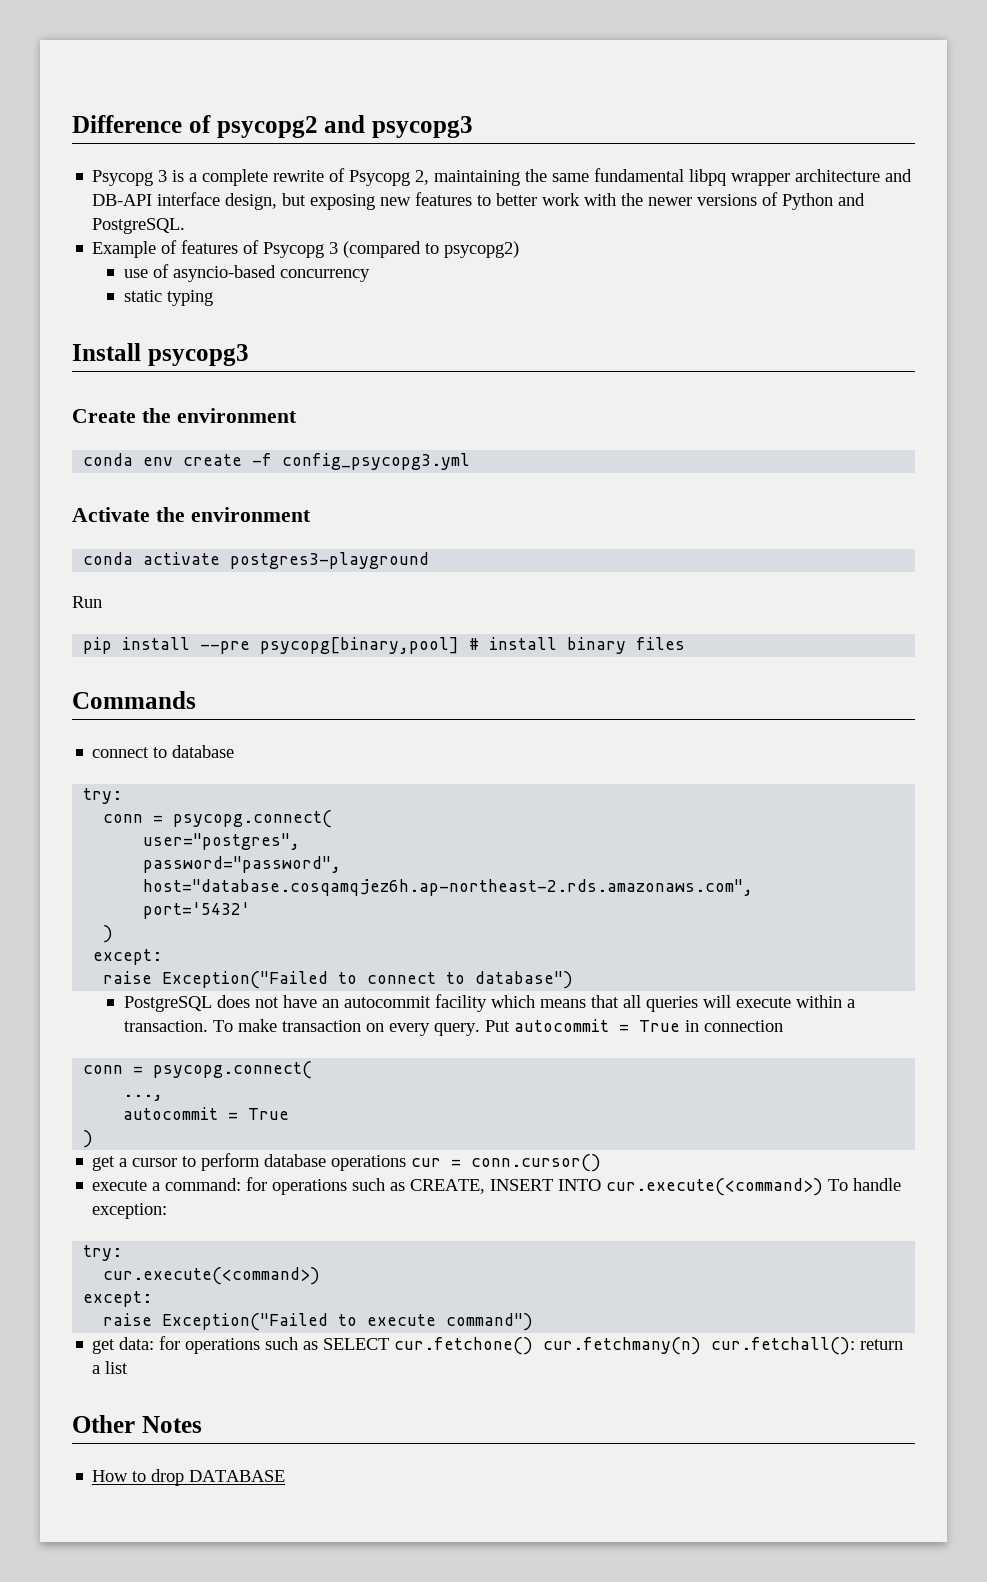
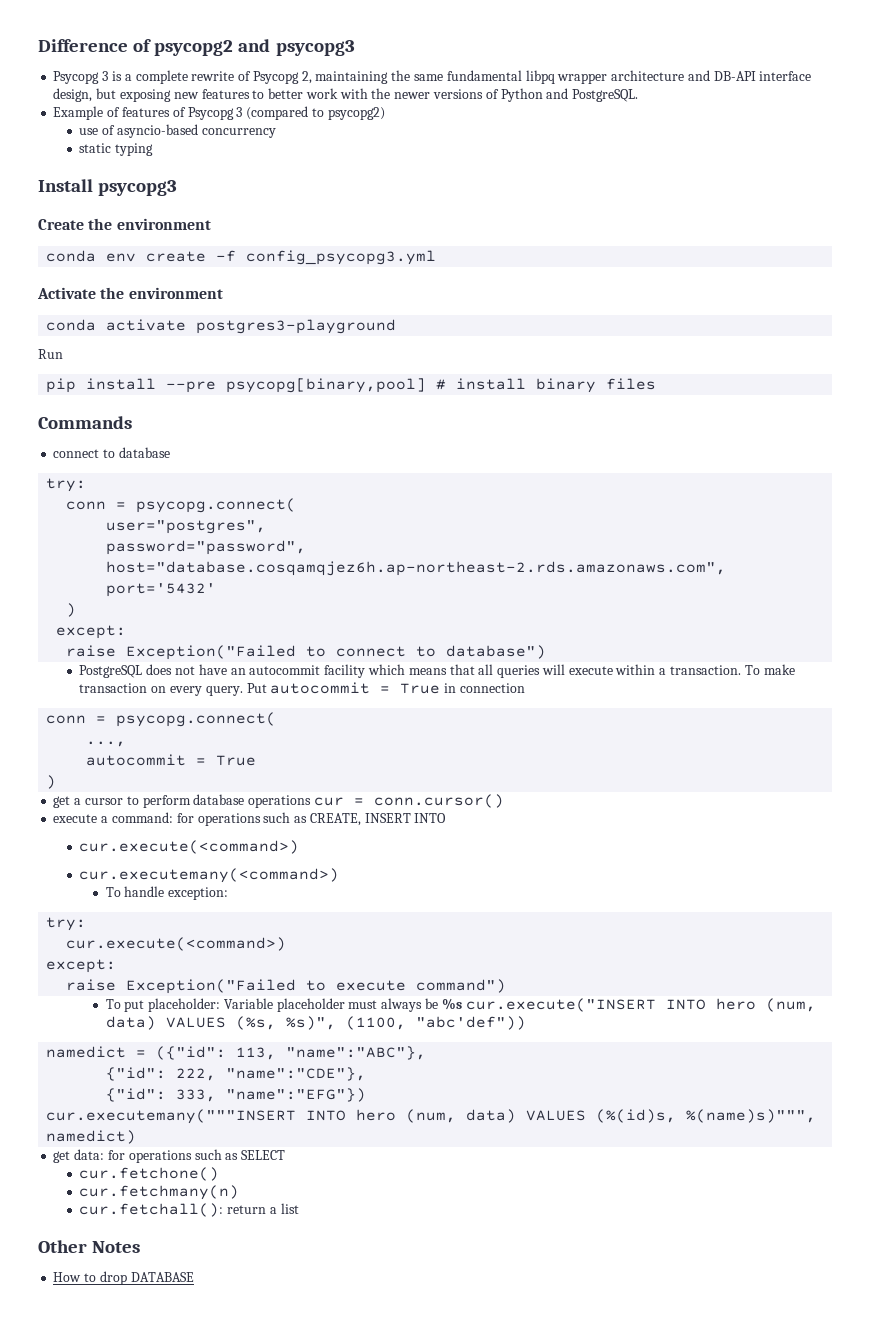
[606,1178,824,1196] cur.execute(<command>) -> [79,840,300,854] [79,868,340,883] // cur.execute(<command>) // cur.executemany(<command>) //
(534, 1322) none -> [105,998,816,1012] [105,1016,526,1030] [46,1046,427,1060] [106,1067,367,1081] [106,1088,367,1102] [46,1109,817,1124] [46,1130,137,1144] // To put placeholder: Variable placeholder must always be %s cur.execute("INSERT INTO hero (num, data) VALUES (%s, %s)", (1100, "abc'def")) // namedict = ({"id": 113, "name":"ABC"}, // {"id": 222, "name":"CDE"}, // {"id": 333, "name":"EFG"}) // cur.executemany("""INSERT INTO hero (num, data) VALUES (%(id)s, %(name)s)""", namedict)
(390, 1344) none -> (286, 1155) //
(534, 1346) none -> (220, 1174) //
(702, 1346) none -> (240, 1192) //

